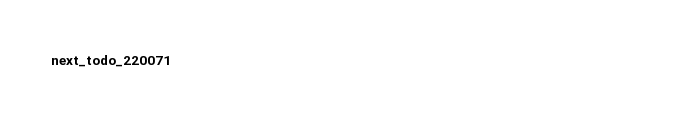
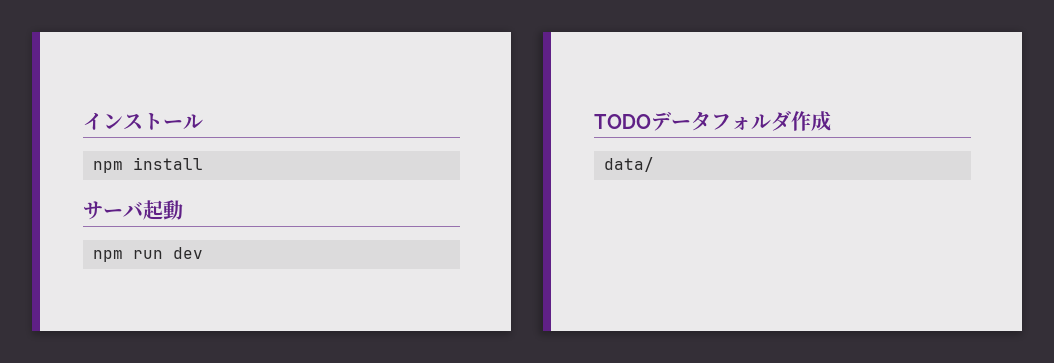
[51,55,171,67] next_todo_220071 -> [83,112,203,130] [92,157,203,173] [83,200,183,220] [92,247,203,262] [594,111,831,131] [603,157,654,172] インストール // npm install // サーバ起動 // npm run dev // TODOデータフォルダ作成 // data/

